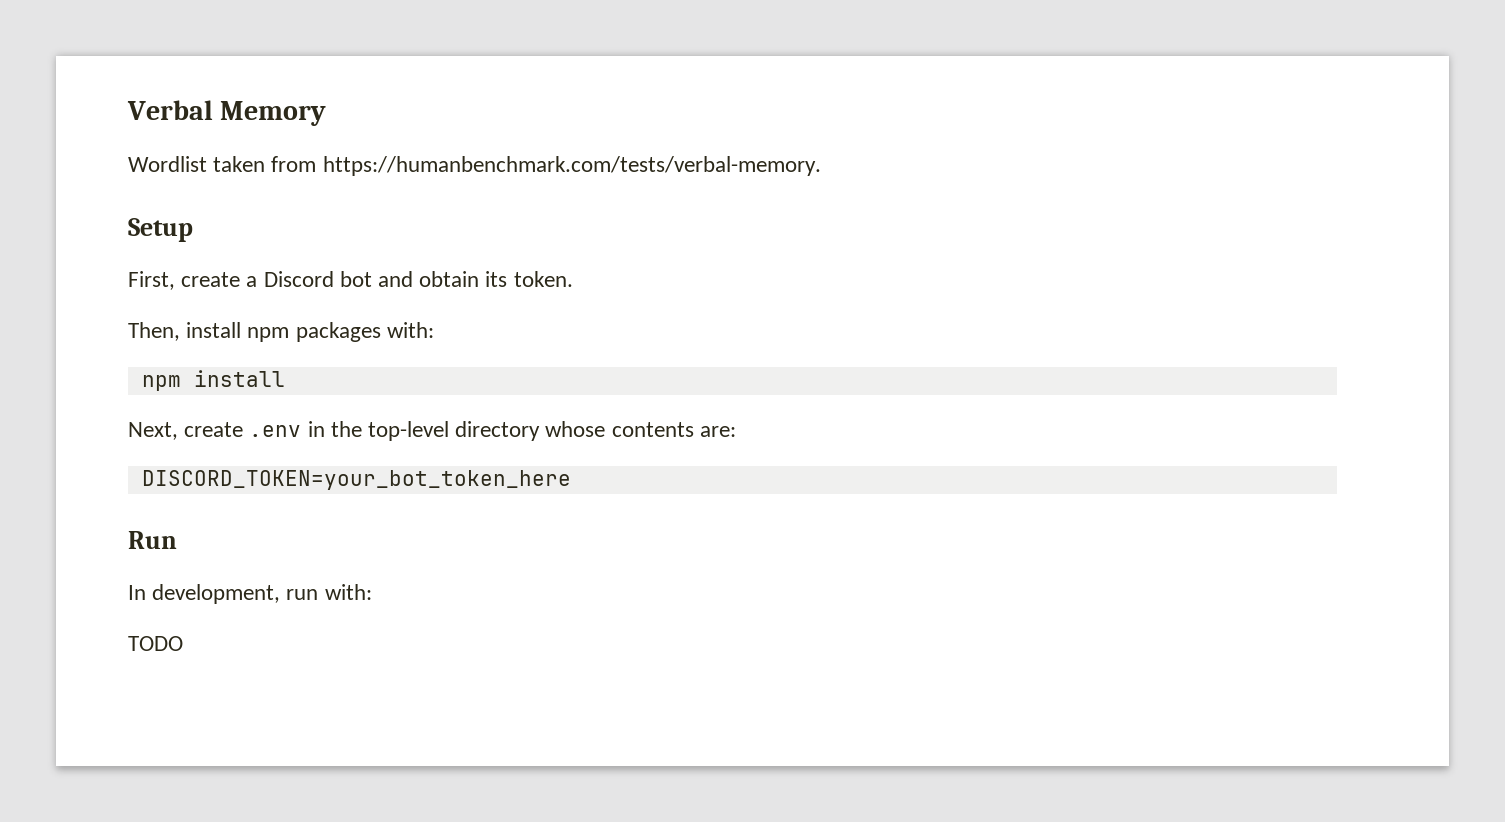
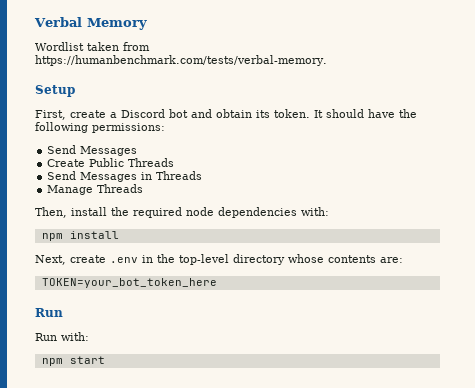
[128,322,381,342] // Then, install npm packages -> [314,109,417,118] [35,122,165,133] [47,145,138,156] [47,158,175,167] [47,171,203,182] [47,184,144,195] [35,207,297,218] It should have the following permissions: // Send Messages // Create Public Threads // Send Messages in Threads // Manage Threads // Then, install the required node dependencies
[141,470,571,490] DISCORD_TOKEN=your_bot_token_here -> [41,278,217,288] TOKEN=your_bot_token_here
[128,584,372,604] [128,636,183,651] In development, run with: // TODO -> [35,332,89,341] [41,356,105,366] Run with: // npm start

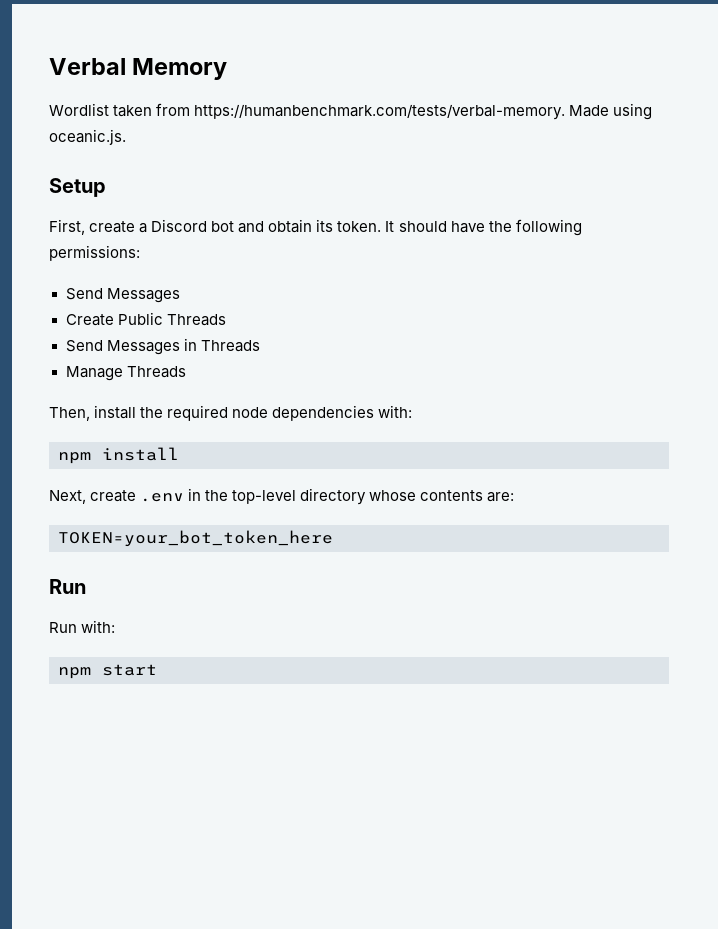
(327, 60) none -> [569,103,653,120] [49,129,126,145] Made using oceanic.js.

